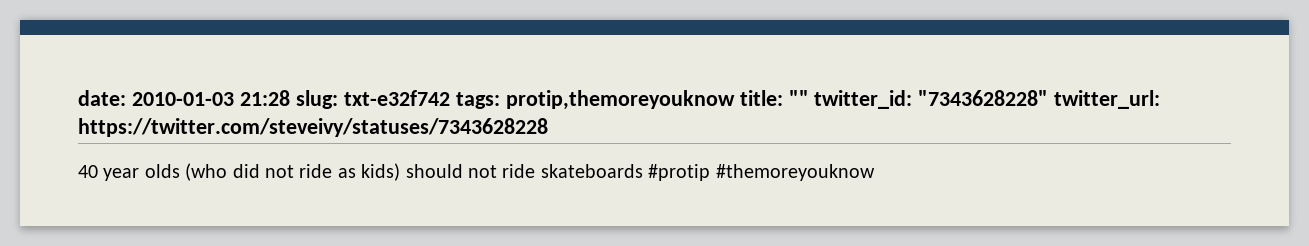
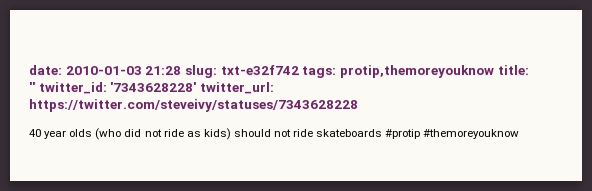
[788,90,1049,109] "" twitter_id: "7343628228" -> [29,82,197,94] '' twitter_id: '7343628228'

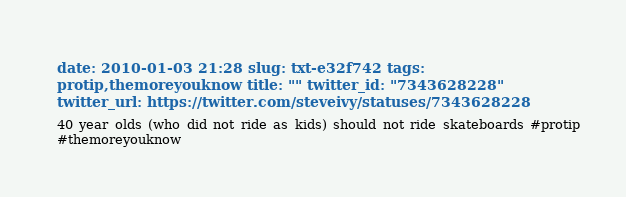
[29,82,197,94] '' twitter_id: '7343628228' -> [288,79,504,93] "" twitter_id: "7343628228"

